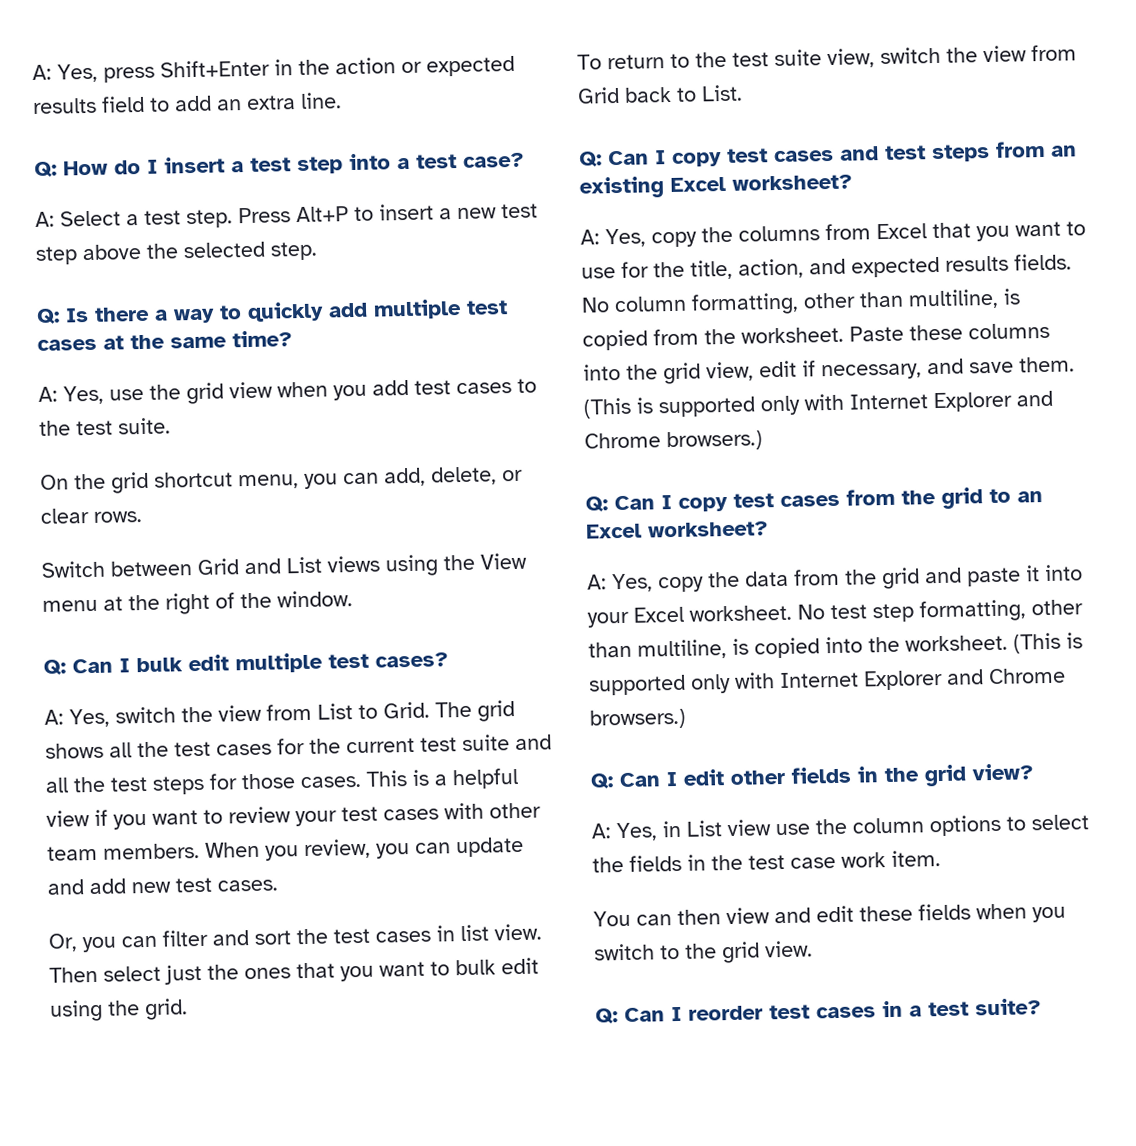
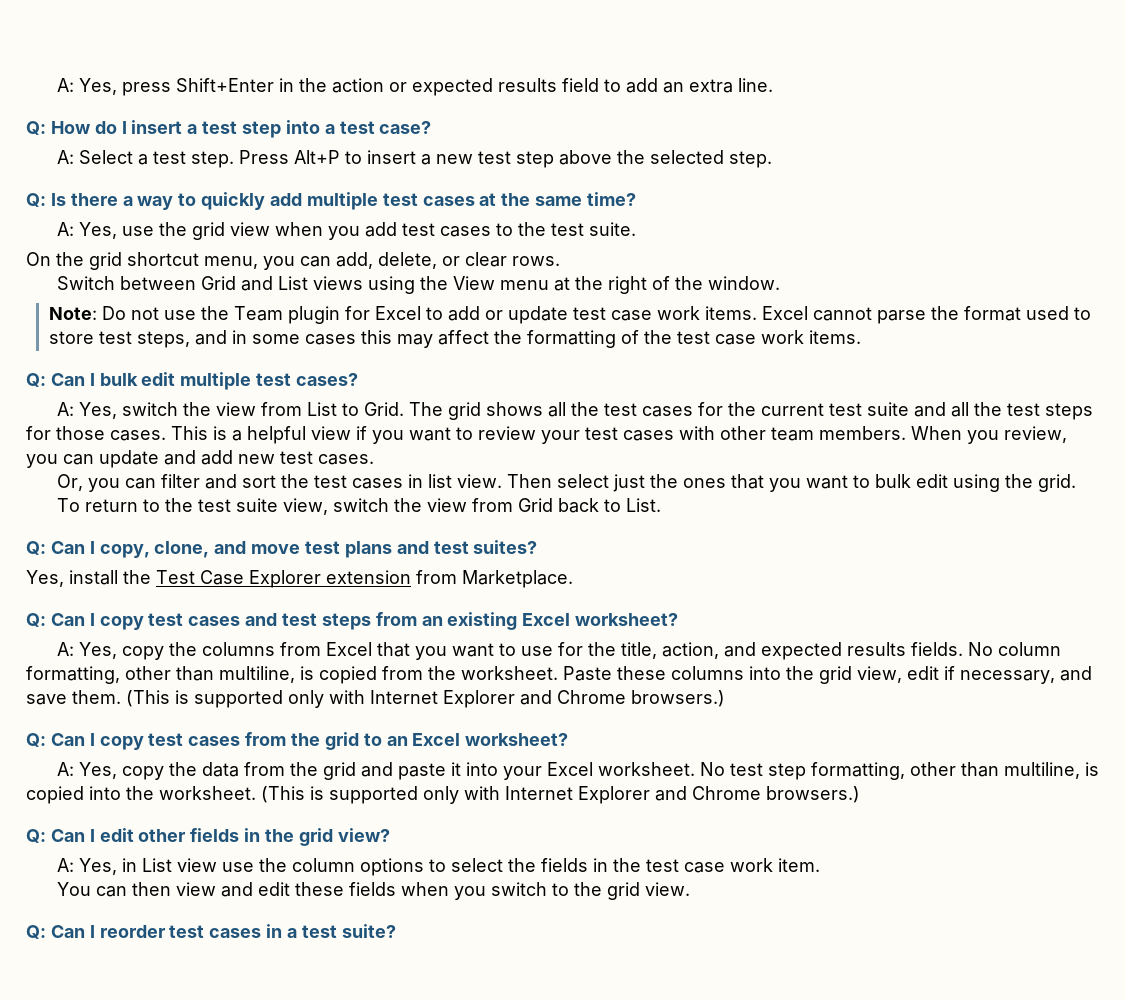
(353, 599) none -> [48,306,1091,324] [48,330,861,348] // Note: Do not use the Team plugin for Excel to add or update test case work items. Excel cannot parse the format used to store test steps, and in some cases this may affect the formatting of the test case work items.
(743, 93) none -> [26,540,538,558] [26,570,573,588] // Q: Can I copy, clone, and move test plans and test suites? // Yes, install the Test Case Explorer extension from Marketplace.

